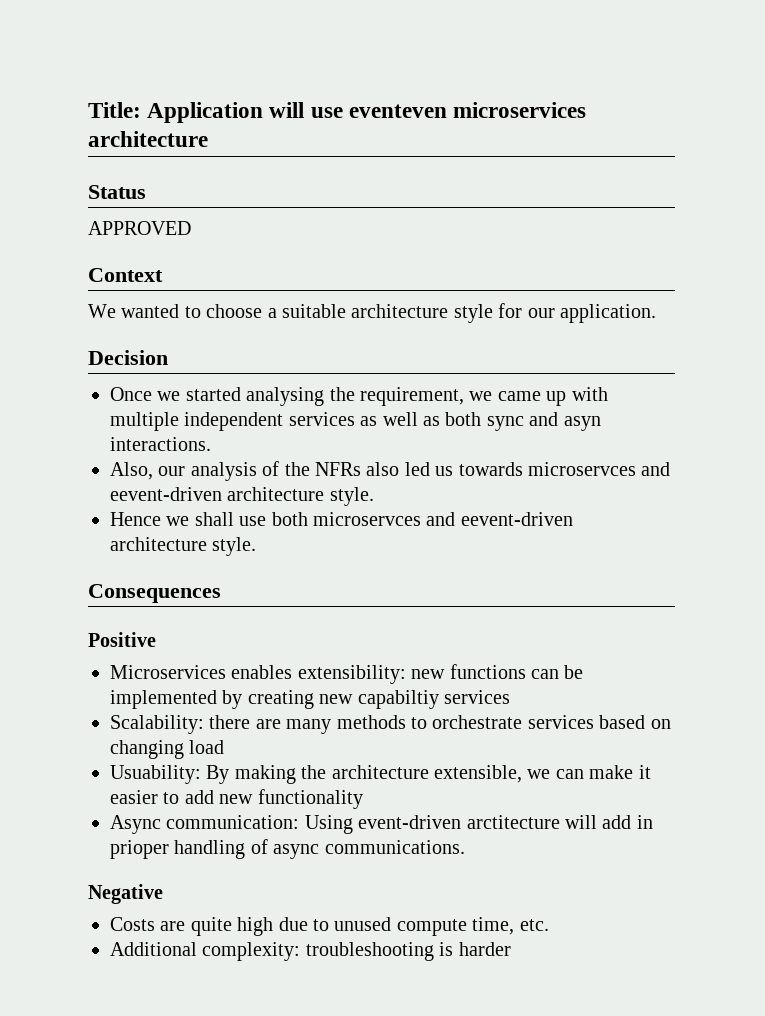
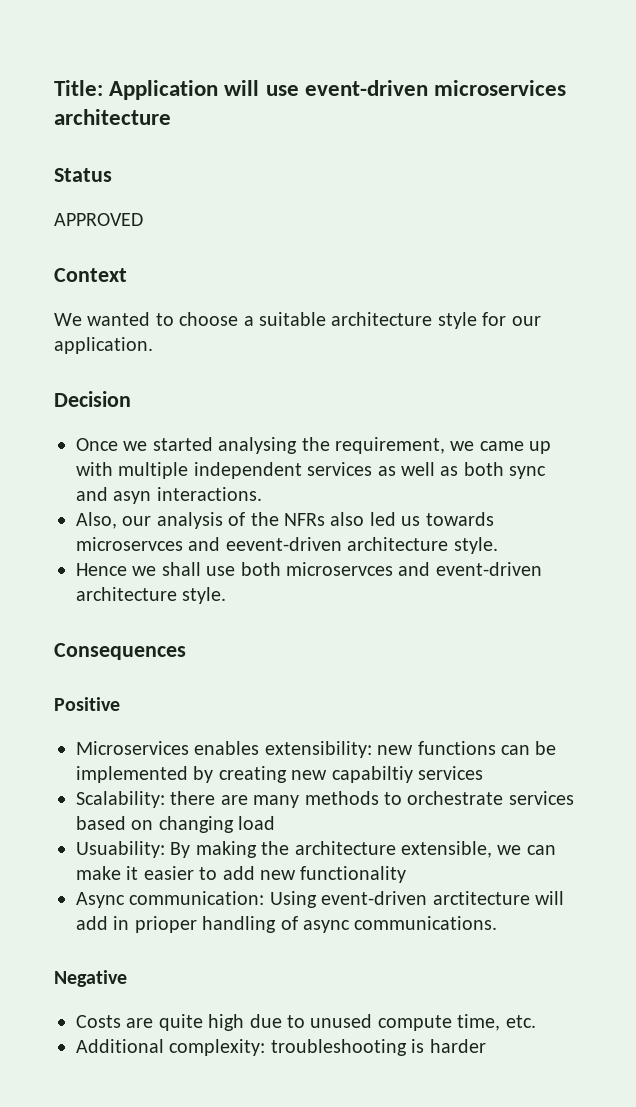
[348,104,447,118] eventeven -> [304,80,428,96] event-driven
[460,512,573,526] eevent-driven -> [435,562,542,576] event-driven

